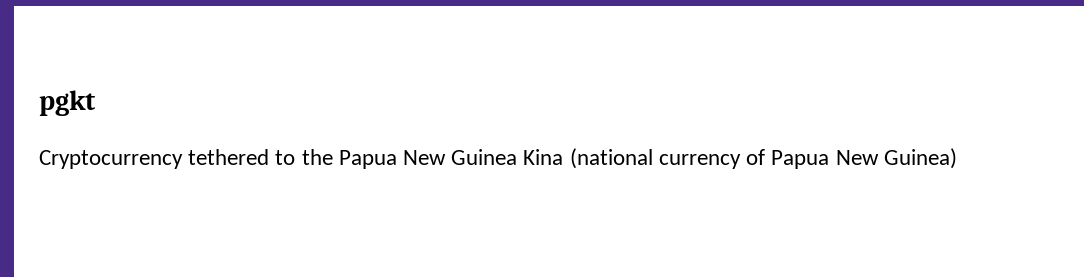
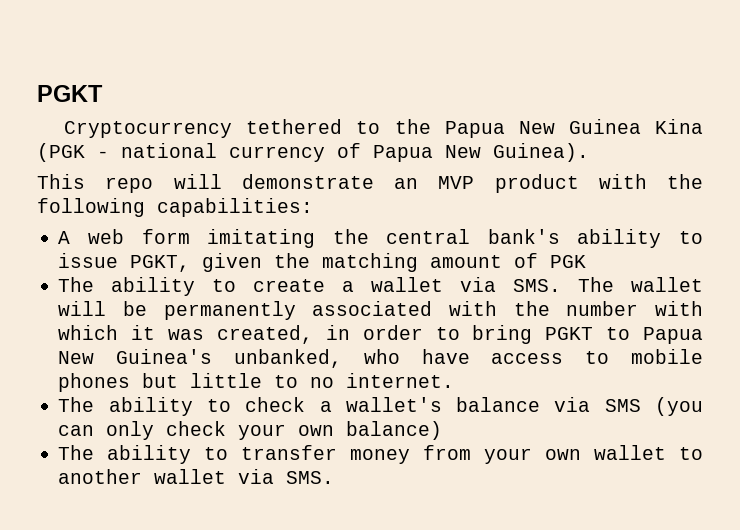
[39,90,96,116] pgkt -> [37,85,103,102] PGKT
[569,148,653,169] (national -> [37,143,217,162] (PGK - national
[883,148,957,169] Guinea) -> [493,143,589,162] [37,174,703,193] [37,198,313,217] [58,229,704,248] [58,253,587,272] [58,277,703,296] [58,301,703,320] [58,325,704,344] [58,349,703,368] [58,373,455,392] [58,397,703,416] [58,421,443,440] [58,445,703,464] [58,469,335,484] Guinea). // This repo will demonstrate an MVP product with the following capabilities: // A web form imitating the central bank's ability to issue PGKT, given the matching amount of PGK // The ability to create a wallet via SMS. The wallet will be permanently associated with the number with which it was created, in order to bring PGKT to Papua New Guinea's unbanked, who have access to mobile phones but little to no internet. // The ability to check a wallet's balance via SMS (you can only check your own balance) // The ability to transfer money from your own wallet to another wallet via SMS.

